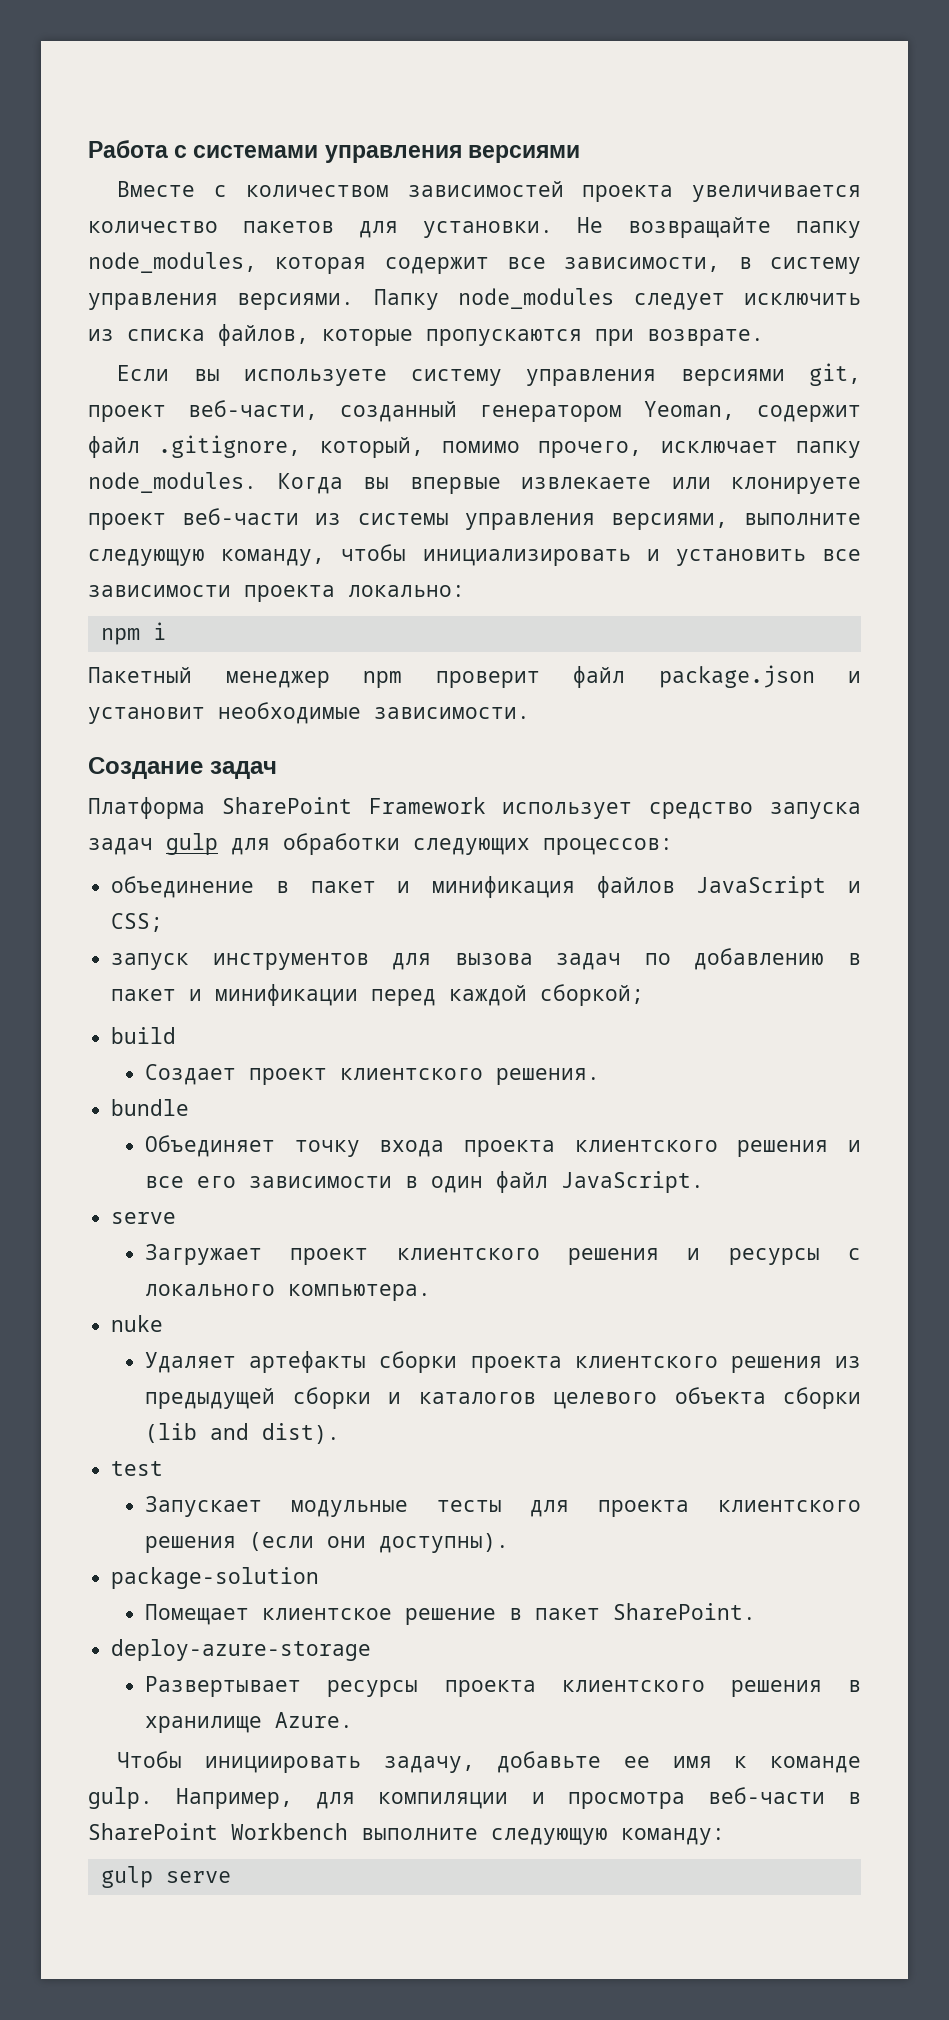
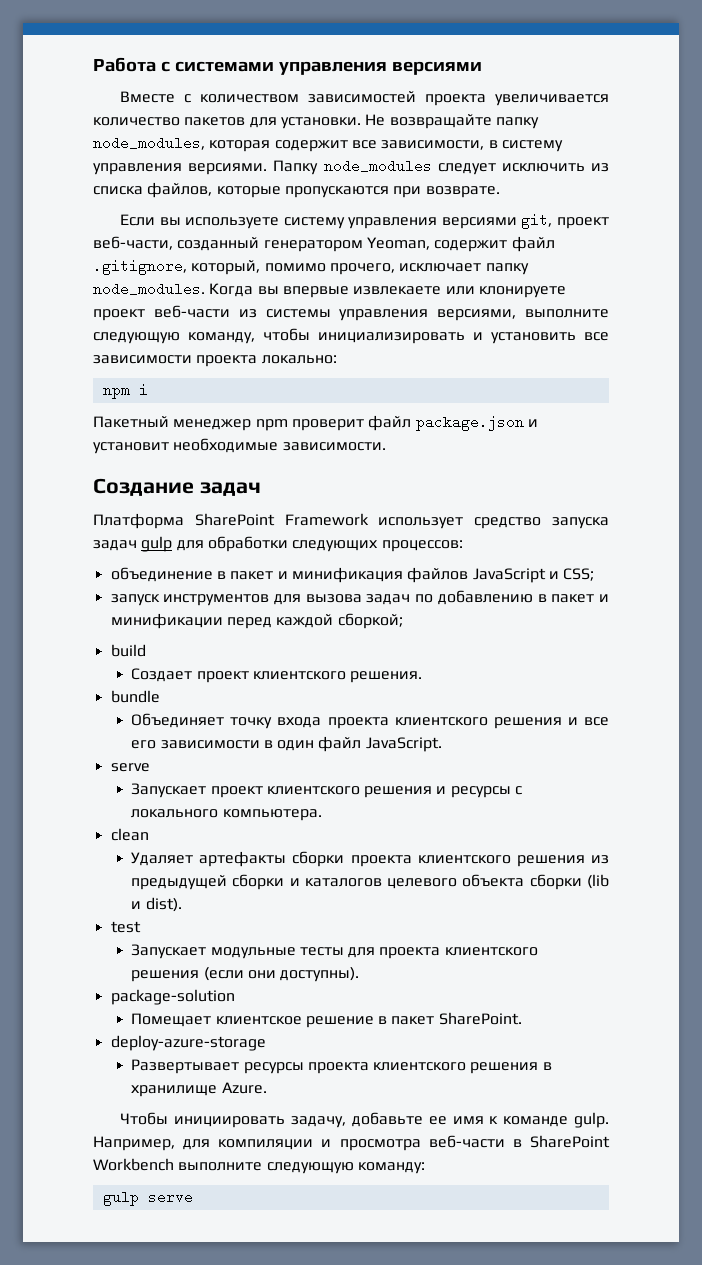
[145,1244,263,1265] Загружает -> [131,783,207,798] Запускает
[111,1315,164,1332] nuke -> [110,828,149,841] clean
[210,1423,250,1440] and -> [131,901,142,909] и

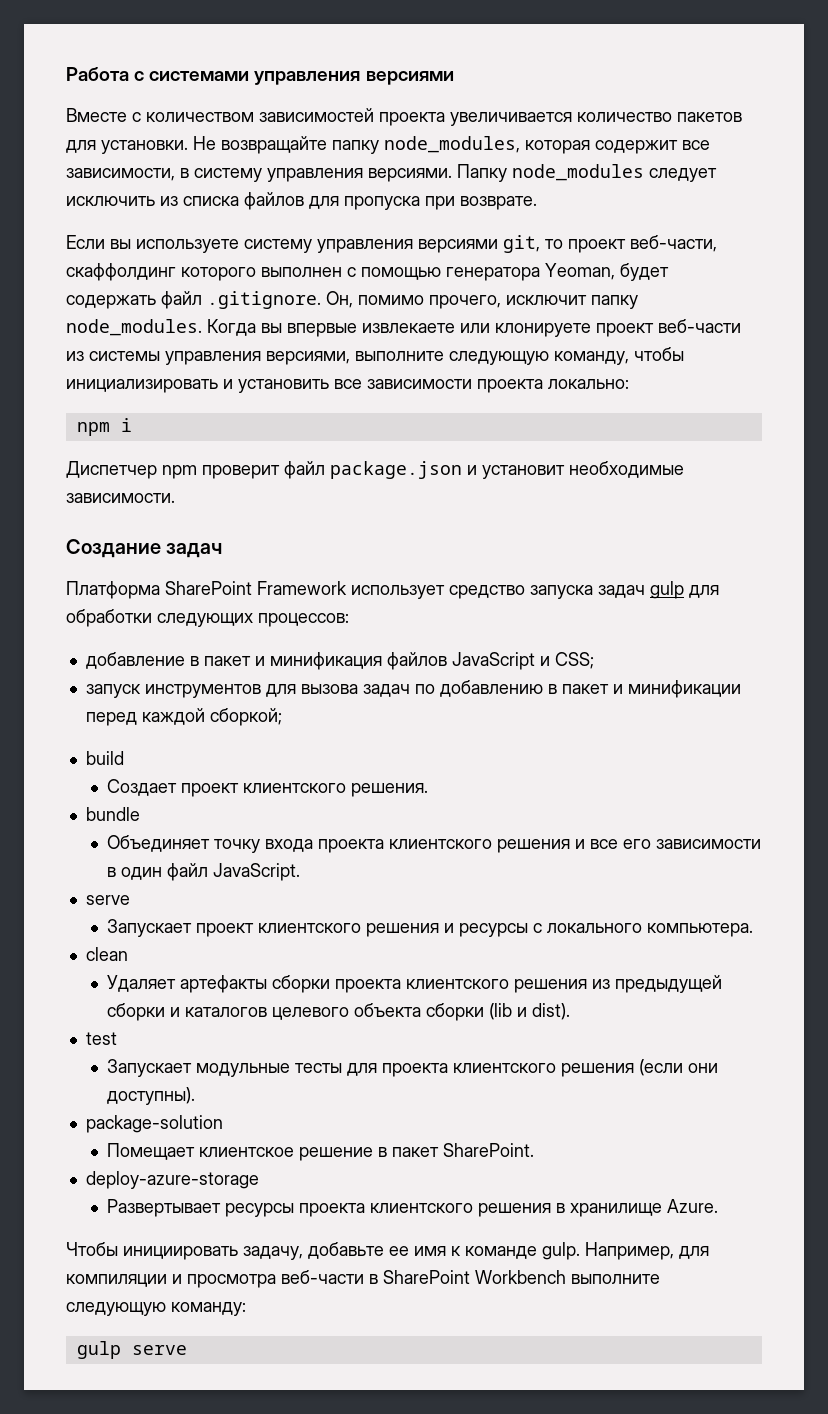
[147,182,389,198] файлов, которые пропускаются -> [244,192,420,210] файлов для пропуска
(553, 221) none -> [545,239,563,249] то
[177,236,555,252] [93,259,261,275] созданный генератором Yeoman, содержит файл .gitignore, который, -> [66,263,669,281] [66,291,353,309] скаффолдинг которого выполнен с помощью генератора Yeoman, будет содержать файл .gitignore. Он,
[399,263,482,272] исключает -> [506,295,587,305] исключит
[93,416,252,431] Пакетный менеджер -> [66,461,157,479] Диспетчер
[110,567,213,582] объединение -> [85,652,185,669] добавление

